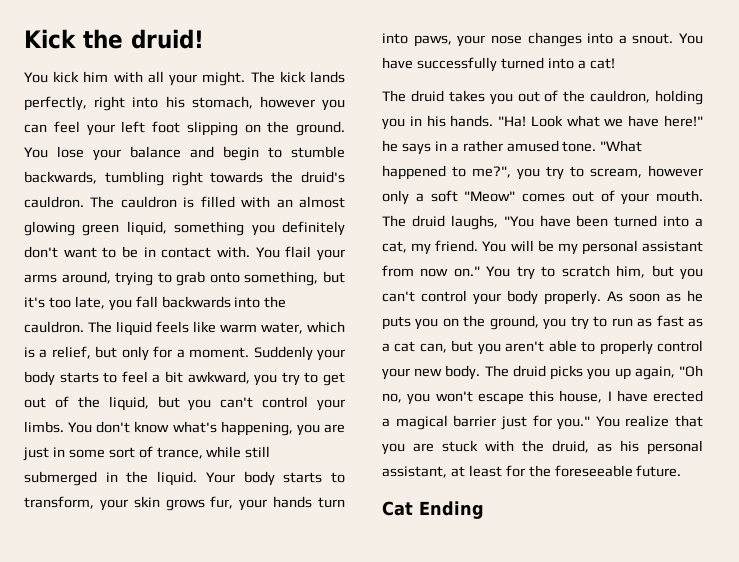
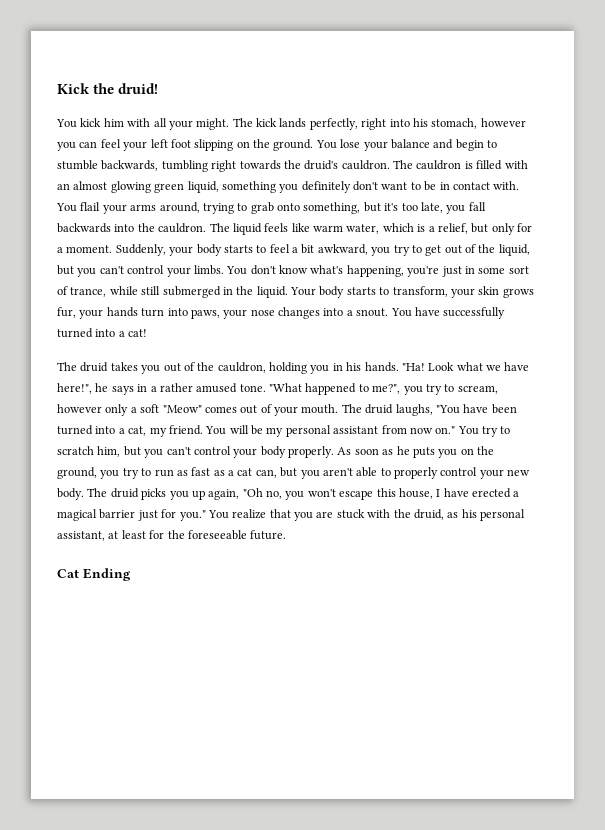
[253,346,313,361] Suddenly -> [115,244,166,256] Suddenly,
[296,424,346,436] you are -> [407,266,440,277] you're
[664,115,703,127] here!" -> [57,383,92,394] here!",

